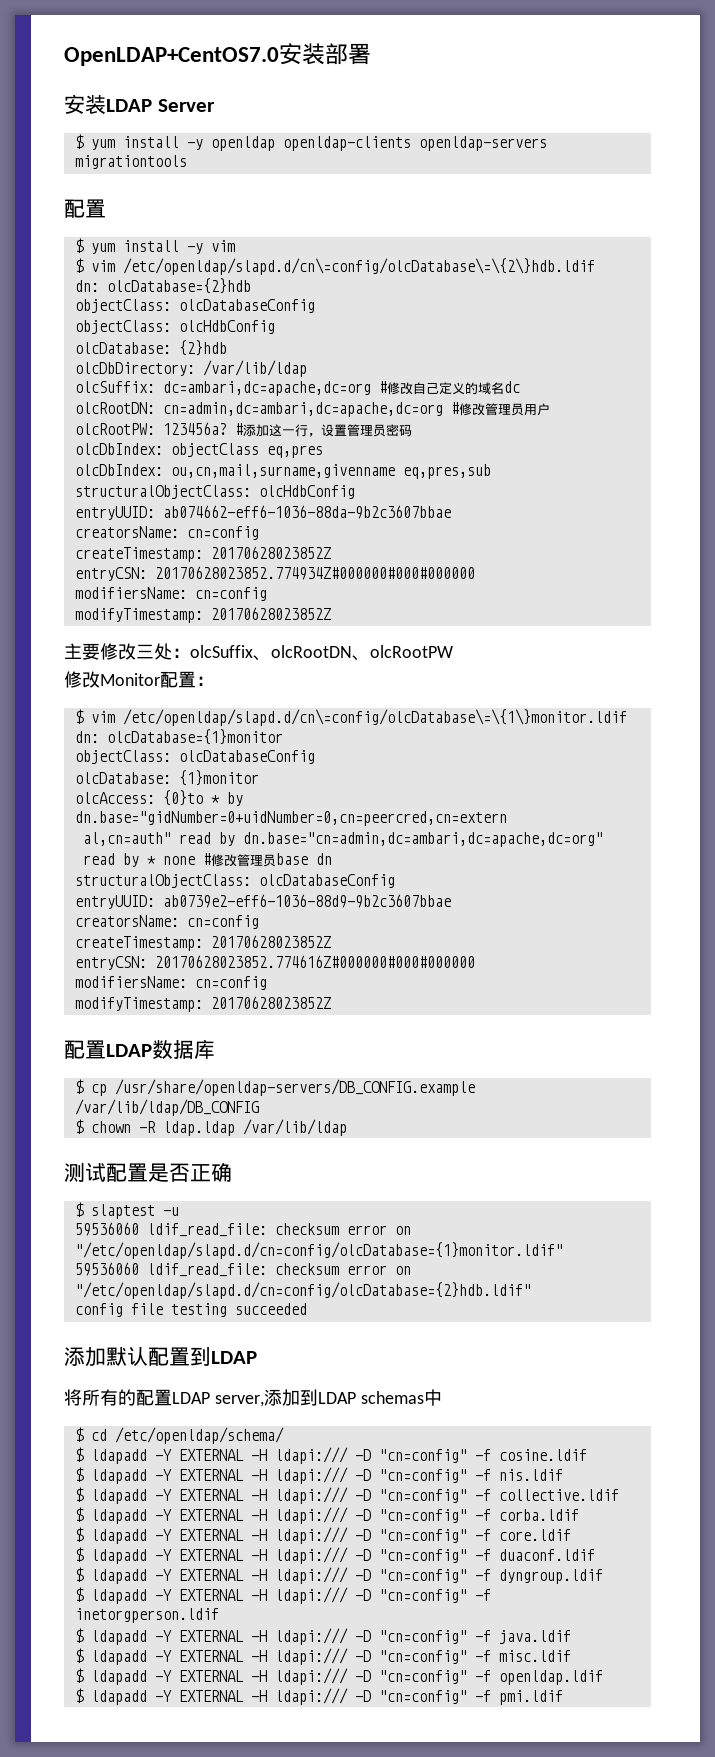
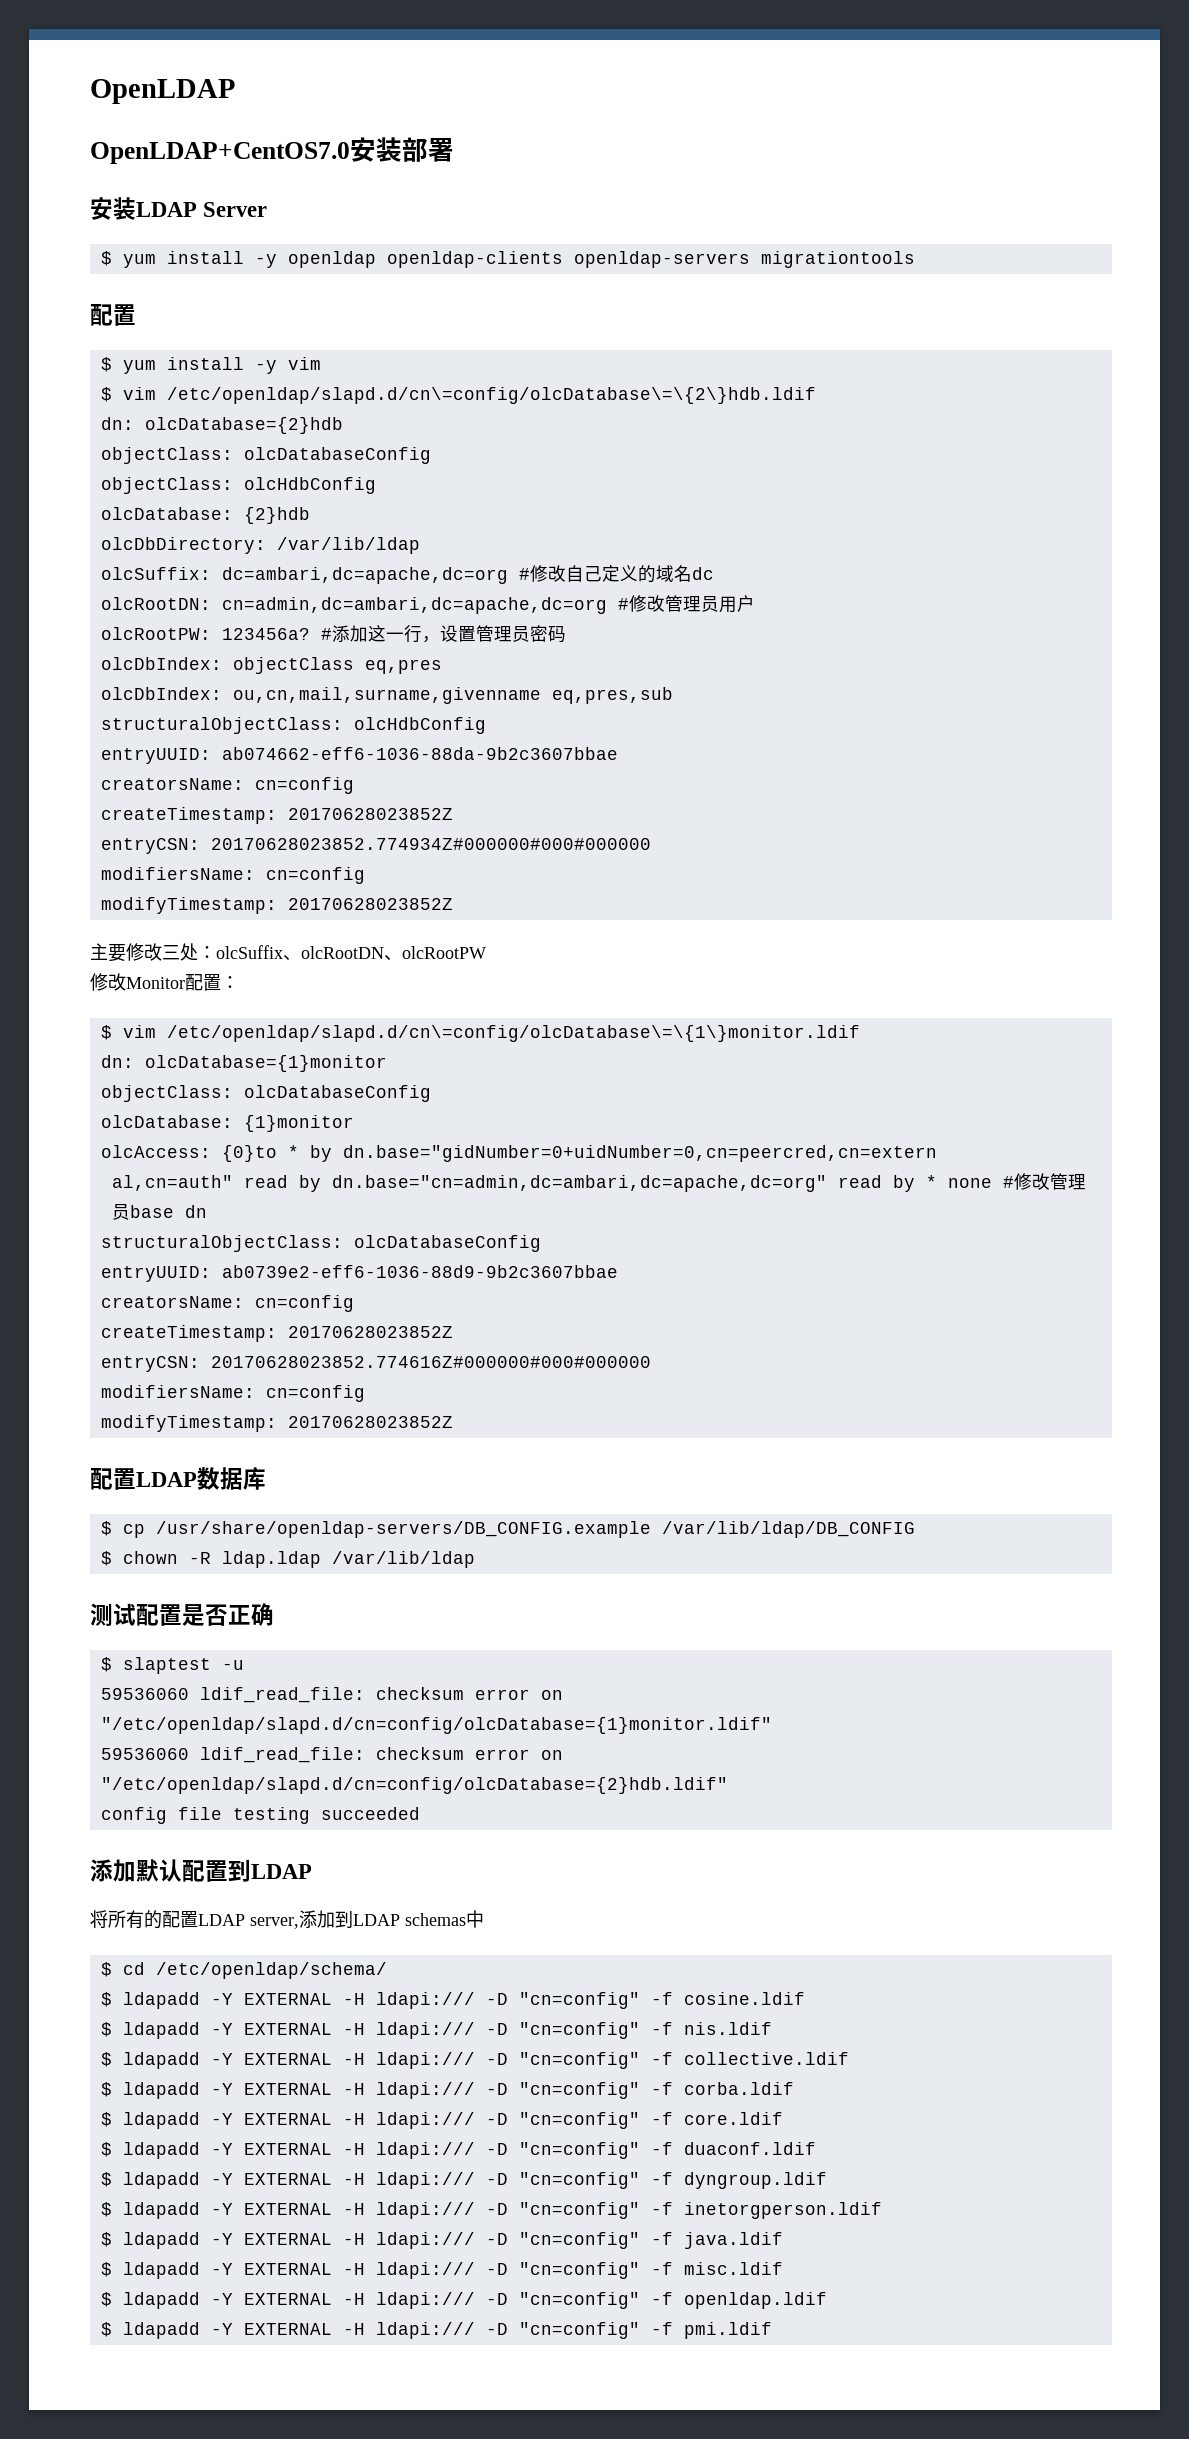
(64, 56) none -> [90,79,235,104] OpenLDAP //

